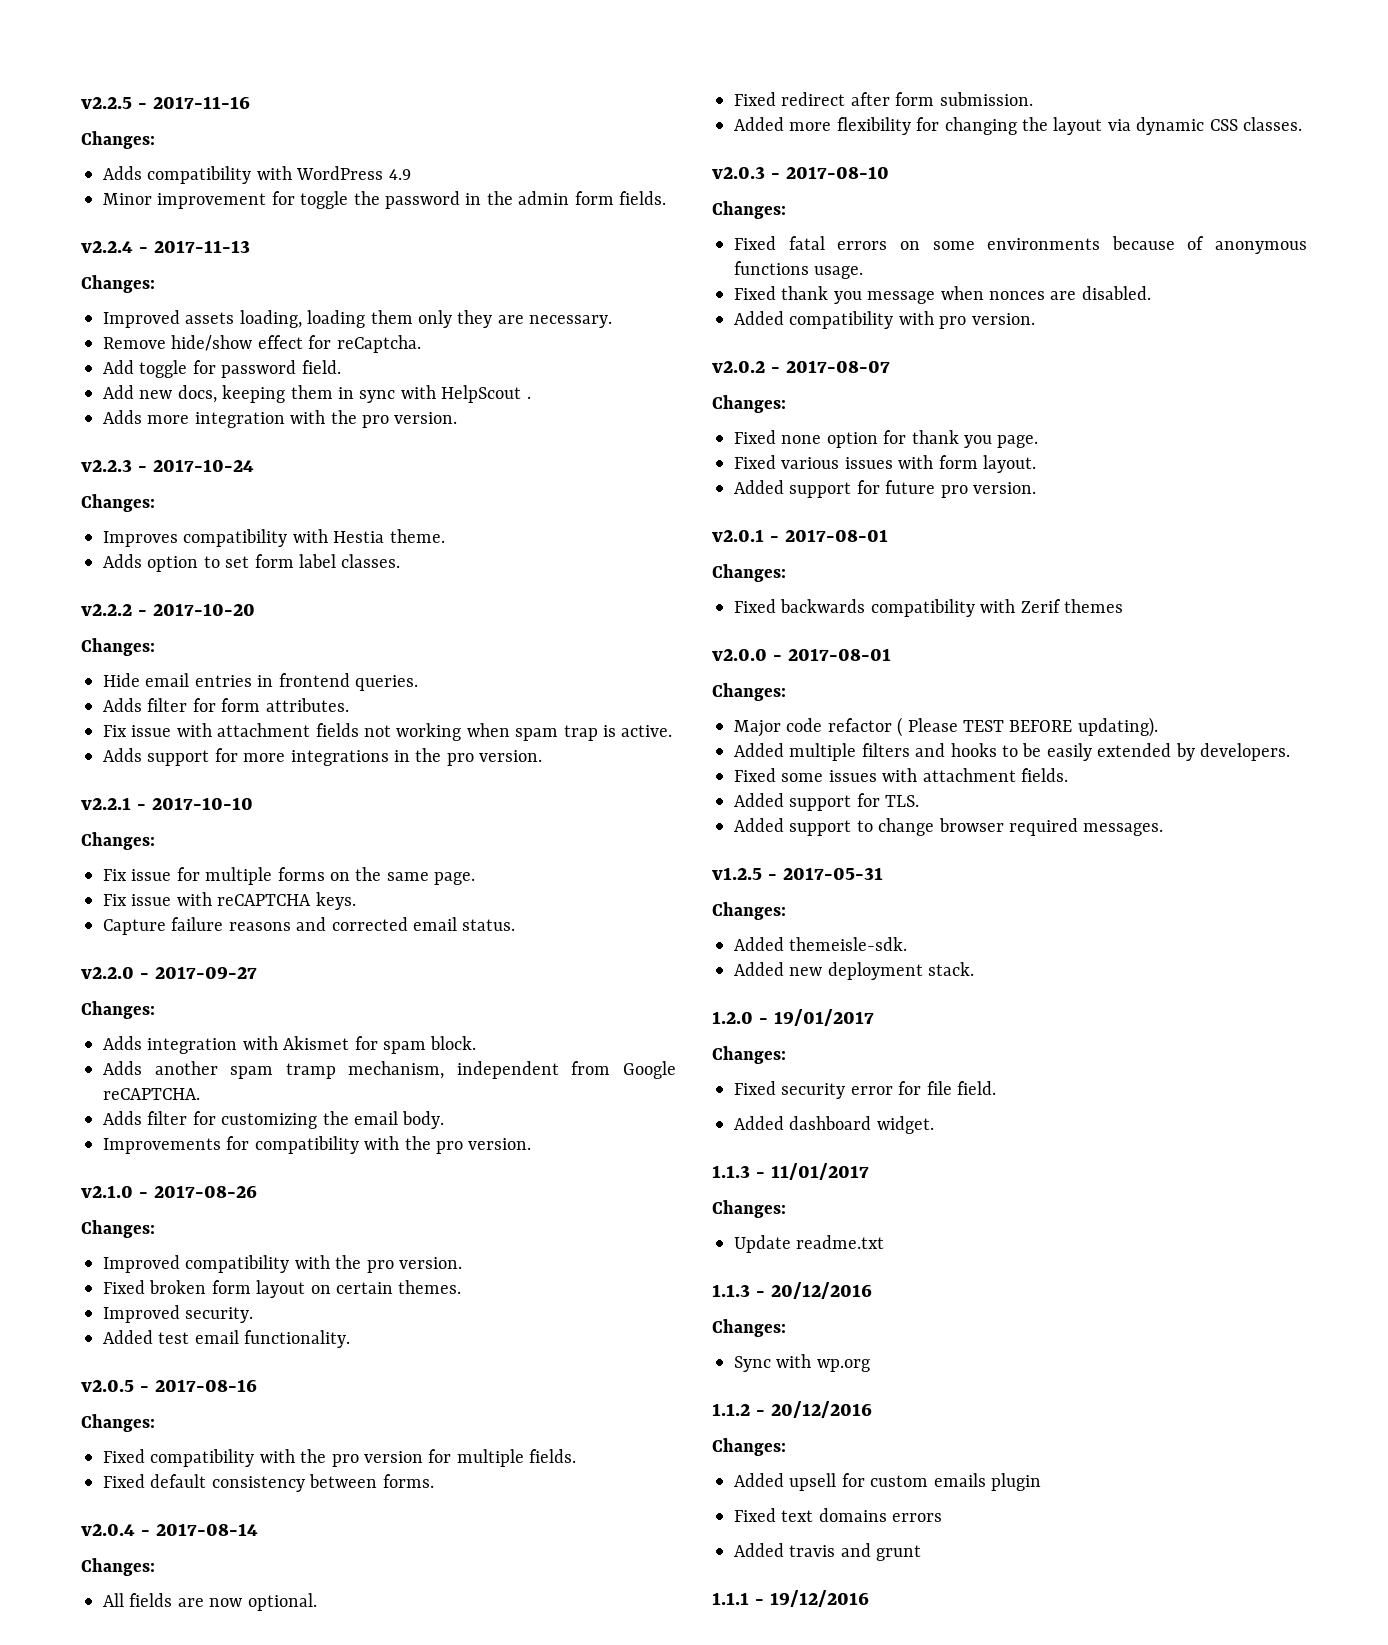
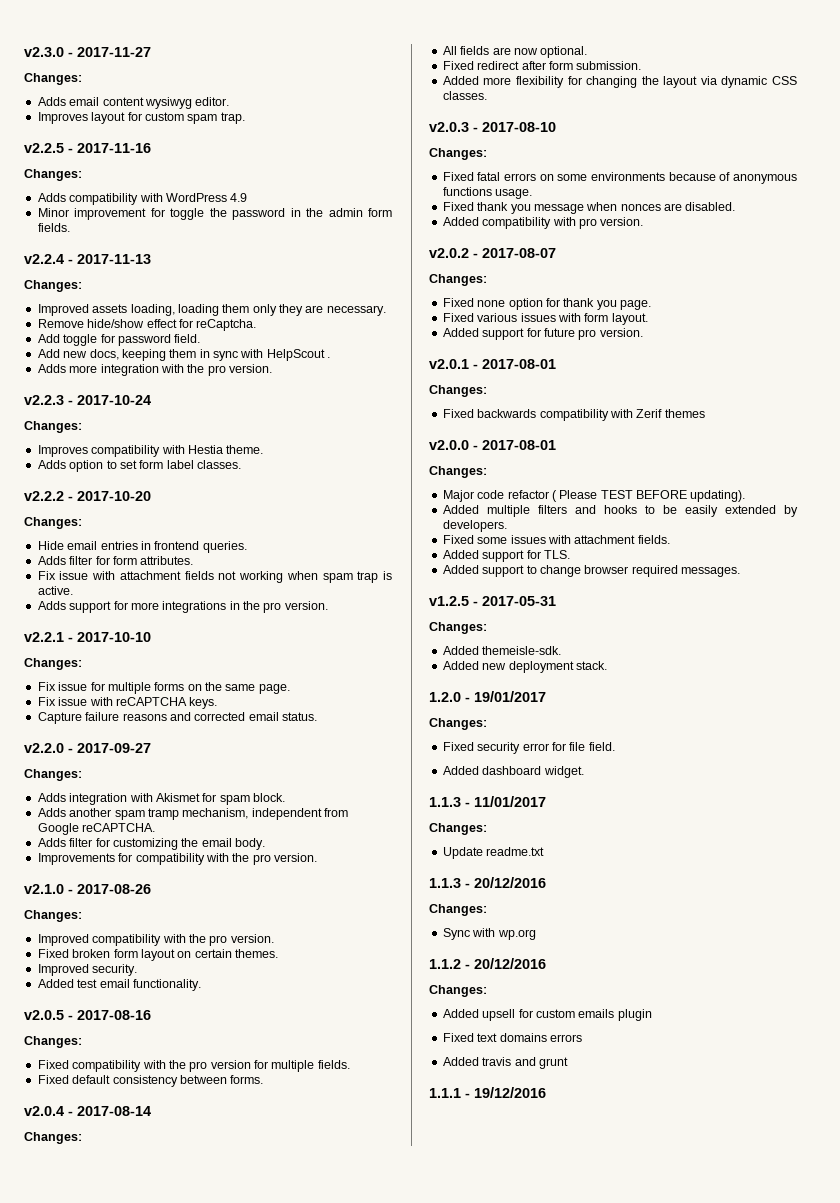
(81, 103) none -> [24,47,151,57] [24,73,82,85] [37,97,230,109] [37,112,245,124] v2.3.0 - 2017-11-27 // Changes: // Adds email content wysiwyg editor. // Improves layout for custom spam trap. //

